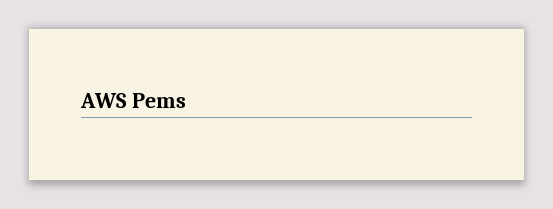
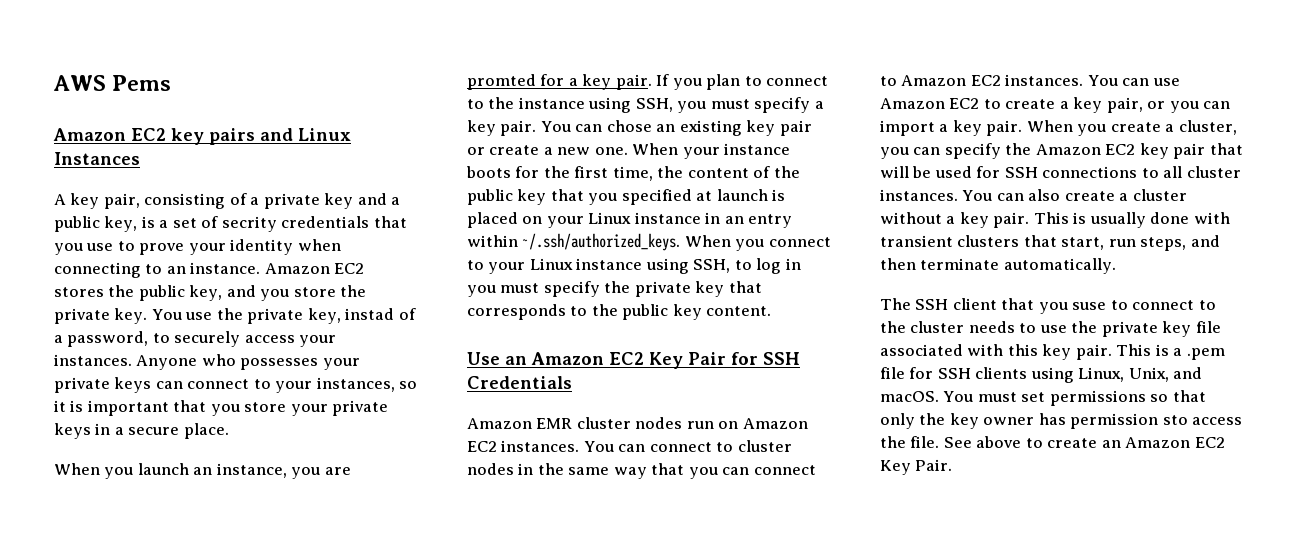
(186, 100) none -> [53,128,351,145] [54,152,140,165] [54,193,401,209] [54,216,407,232] [54,239,341,255] [54,262,365,278] [54,285,367,301] [54,308,416,324] [54,331,337,347] [54,354,360,370] [54,377,418,393] [54,400,389,416] [54,423,229,439] [54,463,351,479] [467,74,829,90] [467,97,824,113] [467,120,812,136] [467,143,791,159] [466,166,800,181] [467,189,786,205] [467,212,793,228] [467,233,831,251] [467,258,801,274] [467,281,762,297] [467,304,772,320] [467,352,800,369] [467,376,572,389] [467,417,808,429] [467,440,792,452] [467,463,816,479] [880,74,1180,86] [880,97,1231,113] [880,120,1237,136] [880,143,1243,159] [880,166,1241,178] [880,189,1187,201] [880,212,1230,228] [880,235,1220,251] [880,258,1116,274] [880,298,1216,314] [880,321,1221,337] [880,344,1225,360] [880,367,1203,383] [880,390,1206,406] [880,413,1243,429] [880,436,1225,448] [880,459,953,475] // Amazon EC2 key pairs and Linux Instances // A key pair, consisting of a private key and a public key, is a set of secrity credentials that you use to prove your identity when connecting to an instance. Amazon EC2 stores the public key, and you store the private key. You use the private key, instad of a password, to securely access your instances. Anyone who possesses your private keys can connect to your instances, so it is important that you store your private keys in a secure place. // When you launch an instance, you are promted for a key pair. If you plan to connect to the instance using SSH, you must specify a key pair. You can chose an existing key pair or create a new one. When your instance boots for the first time, the content of the public key that you specified at launch is placed on your Linux instance in an entry within ~/.ssh/authorized_keys. When you connect to your Linux instance using SSH, to log in you must specify the private key that corresponds to the public key content. // Use an Amazon EC2 Key Pair for SSH Credentials // Amazon EMR cluster nodes run on Amazon EC2 instances. You can connect to cluster nodes in the same way that you can connect to Amazon EC2 instances. You can use Amazon EC2 to create a key pair, or you can import a key pair. When you create a cluster, you can specify the Amazon EC2 key pair that will be used for SSH connections to all cluster instances. You can also create a cluster without a key pair. This is usually done with transient clusters that start, run steps, and then terminate automatically. // The SSH client that you suse to connect to the cluster needs to use the private key file associated with this key pair. This is a .pem file for SSH clients using Linux, Unix, and macOS. You must set permissions so that only the key owner has permission sto access the file. See above to create an Amazon EC2 Key Pair.

